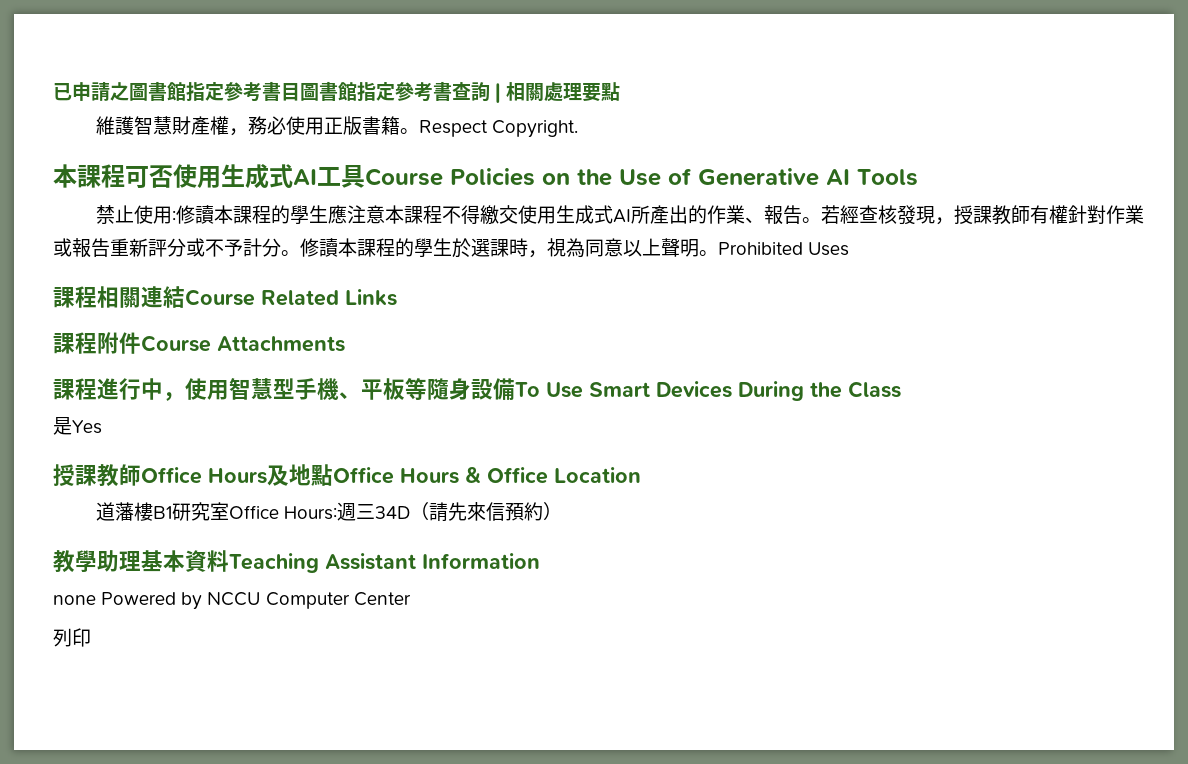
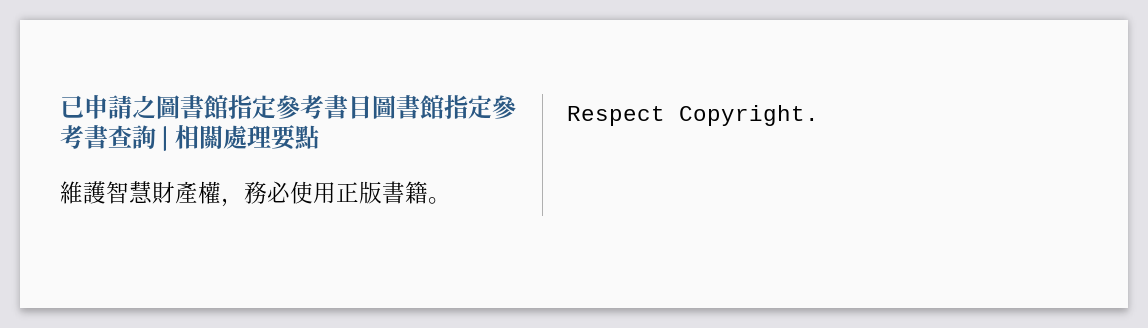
[53,164,918,189] [96,205,1145,225] [53,238,850,258] [53,286,397,308] [53,332,345,354] [53,378,901,401] [53,417,102,435] [53,464,641,487] [96,502,563,522] [53,550,540,573] [53,592,411,610] [53,628,91,647] // 本課程可否使用生成式AI工具Course Policies on the Use of Generative AI Tools // 禁止使用:修讀本課程的學生應注意本課程不得繳交使用生成式AI所產出的作業、報告。若經查核發現，授課教師有權針對作業或報告重新評分或不予計分。修讀本課程的學生於選課時，視為同意以上聲明。Prohibited Uses // 課程相關連結Course Related Links // 課程附件Course Attachments // 課程進行中，使用智慧型手機、平板等隨身設備To Use Smart Devices During the Class // 是Yes // 授課教師Office Hours及地點Office Hours & Office Location // 道藩樓B1研究室Office Hours:週三34D（請先來信預約） // 教學助理基本資料Teaching Assistant Information // none Powered by NCCU Computer Center // 列印 -> (819, 115) none

